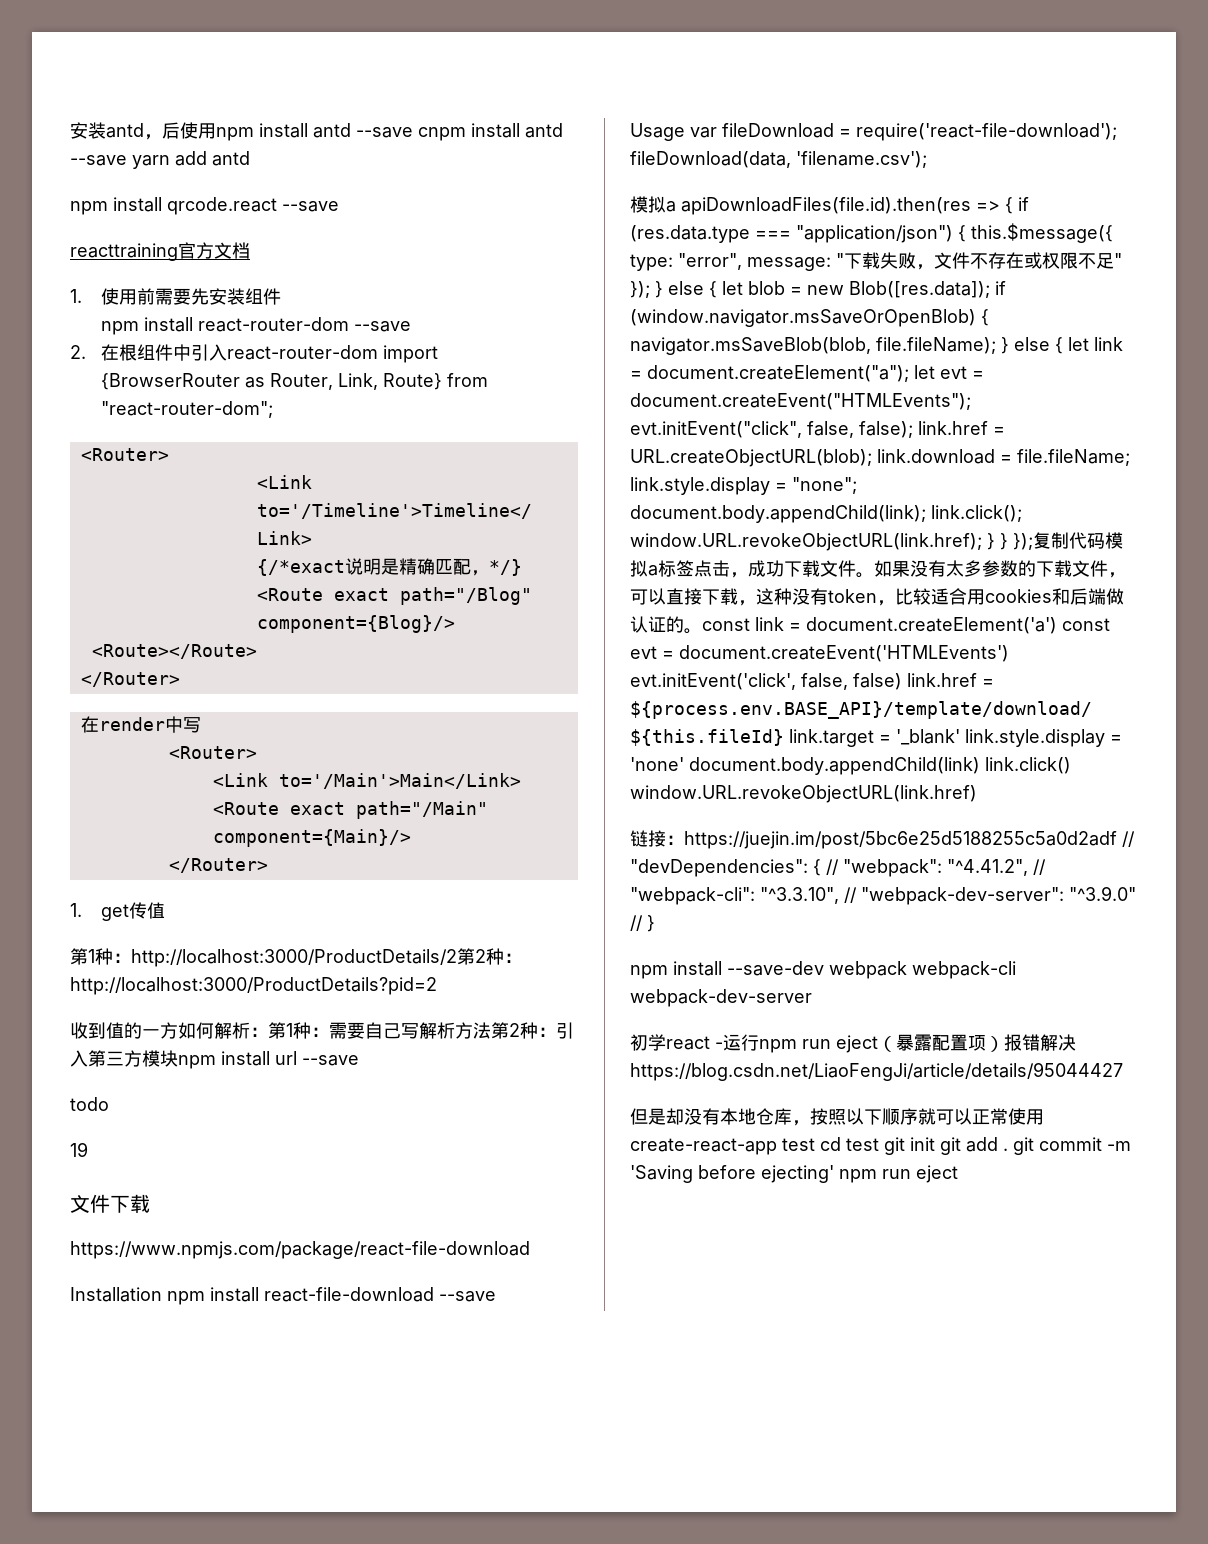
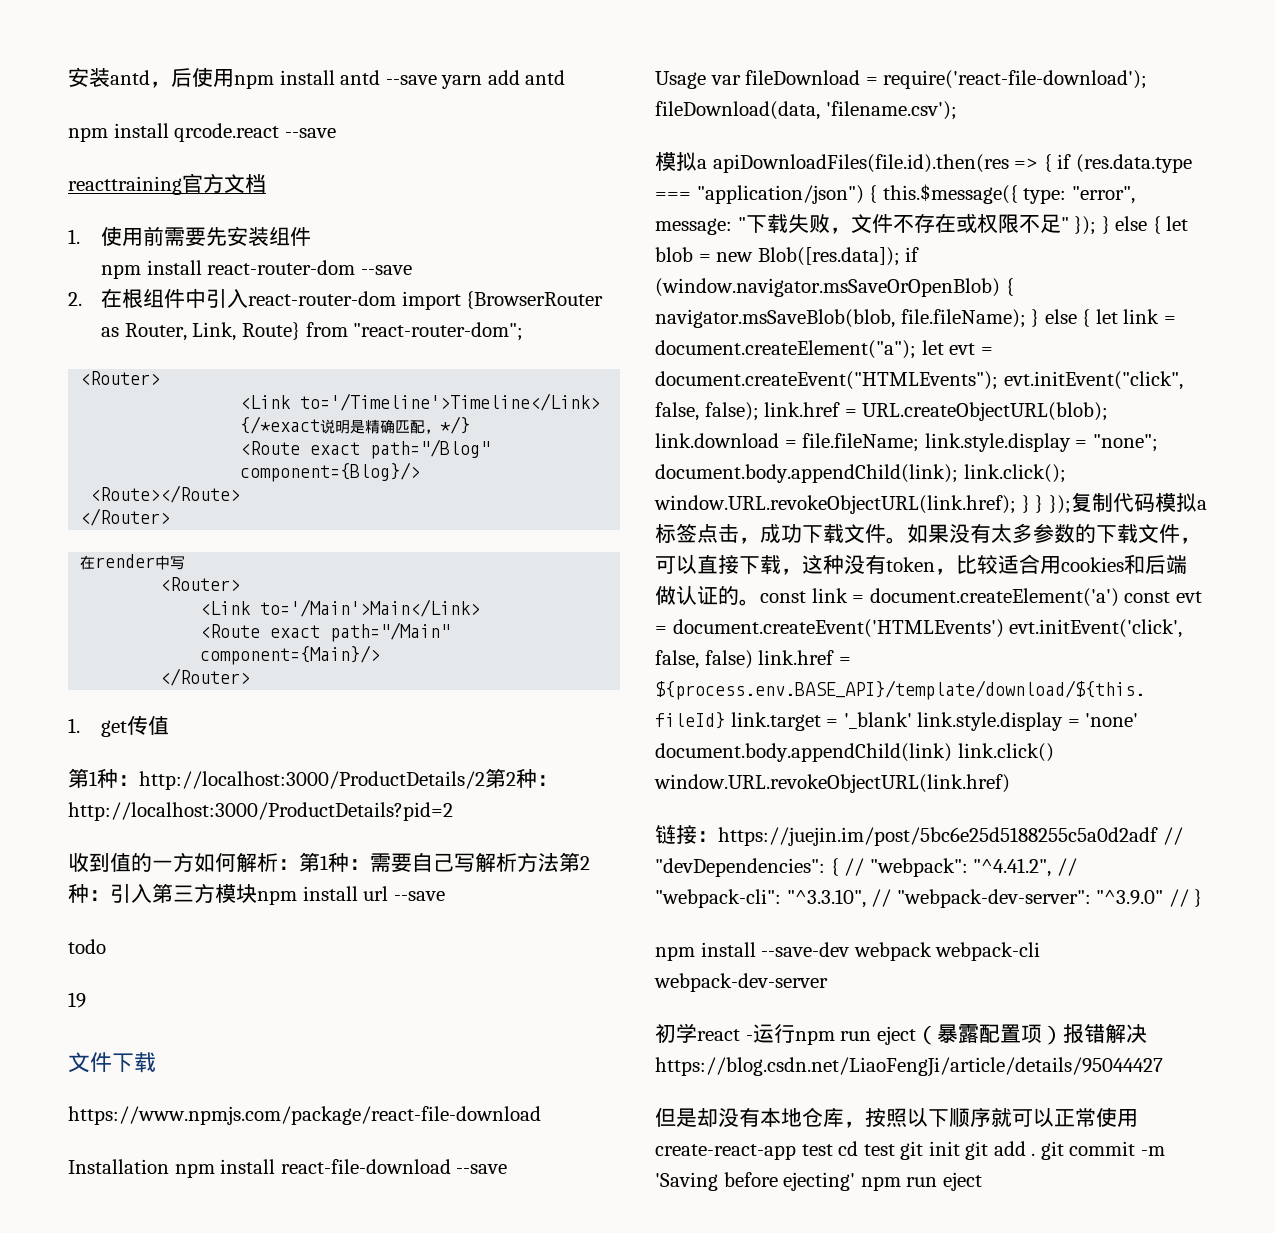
[418,123,563,141] [70,155,127,166] cnpm install antd --save -> (437, 80) none

